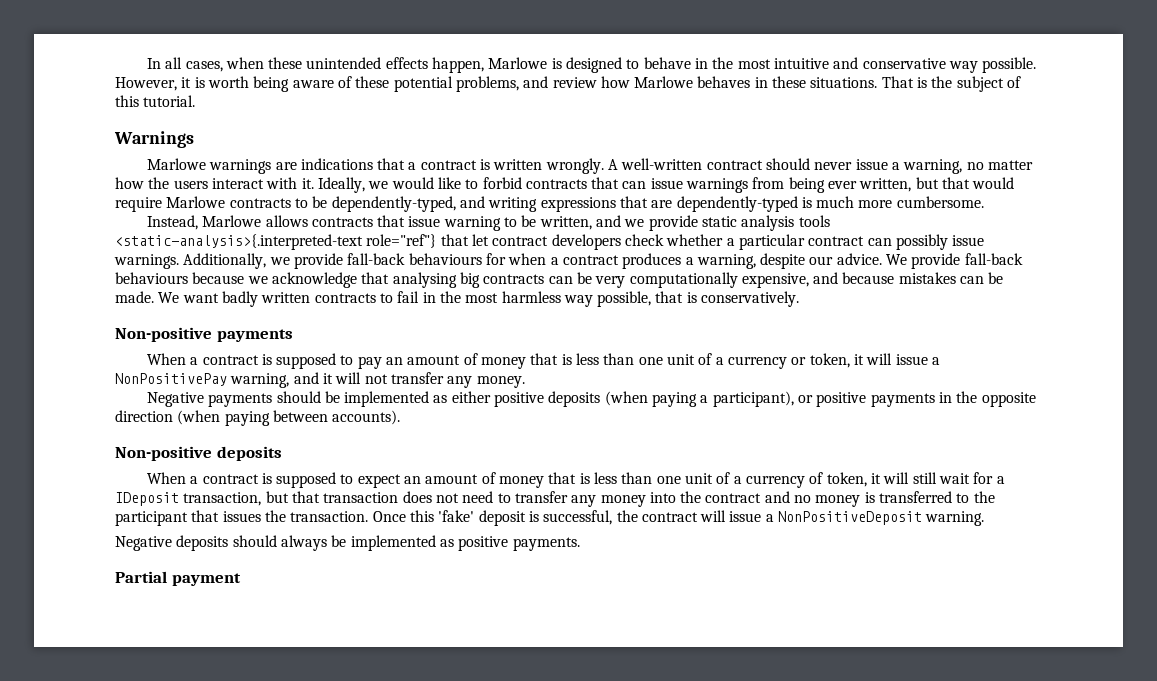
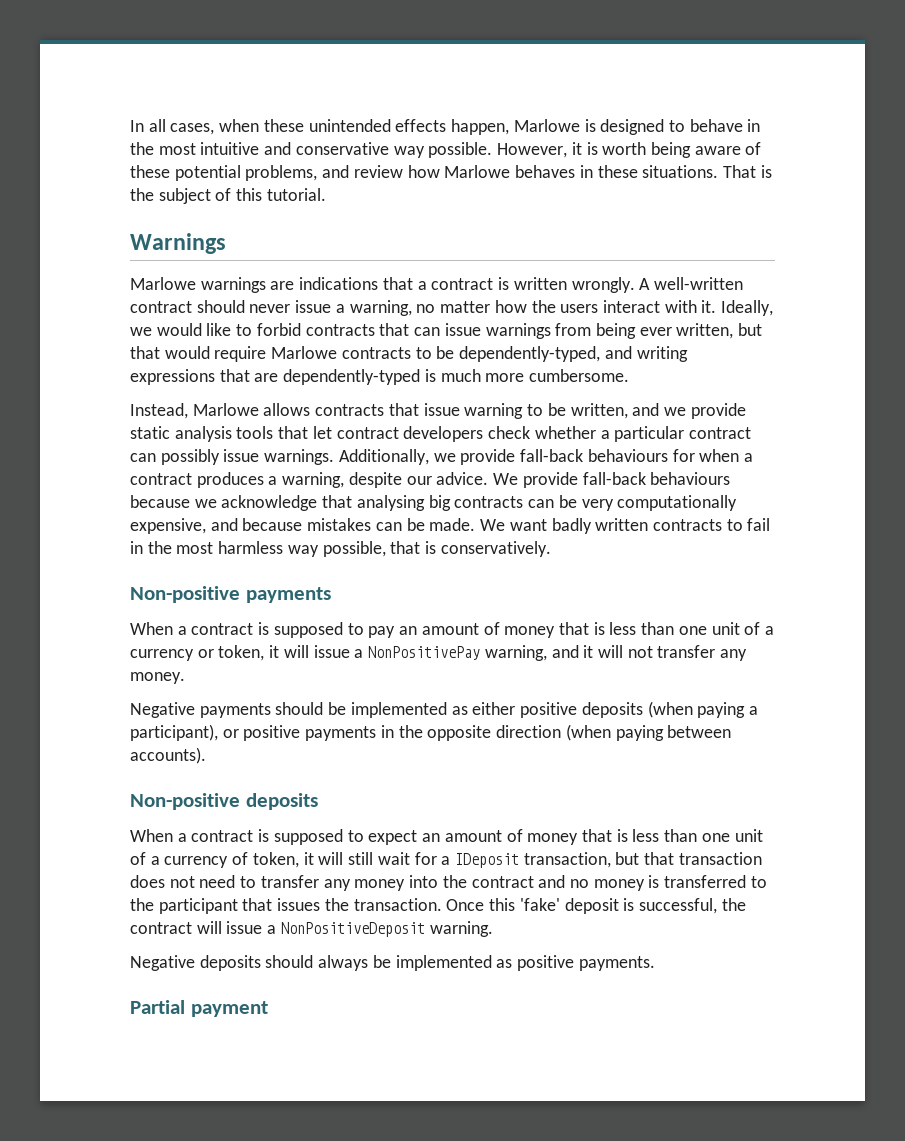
[115,234,437,250] <static-analysis>{.interpreted-text role="ref"} -> (274, 432) none

